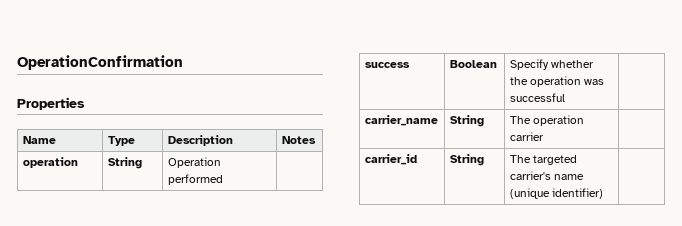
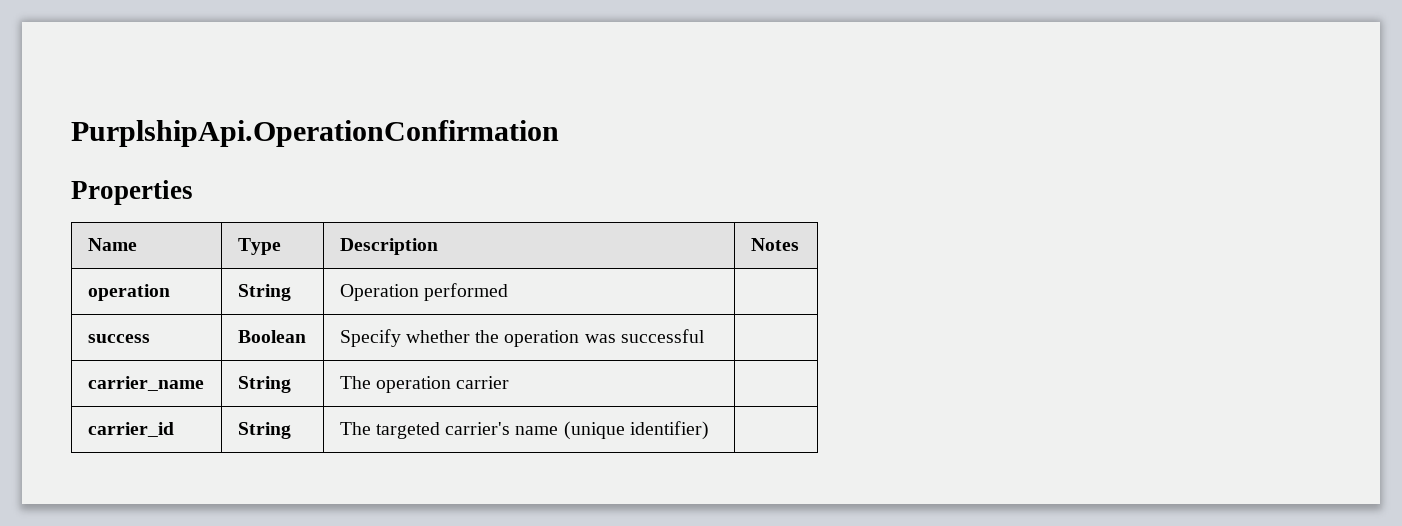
[17,55,183,70] OperationConfirmation -> [71,120,559,147] PurplshipApi.OperationConfirmation

